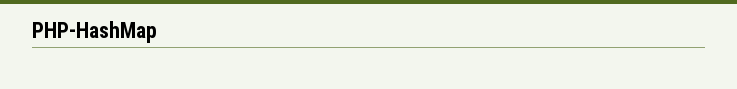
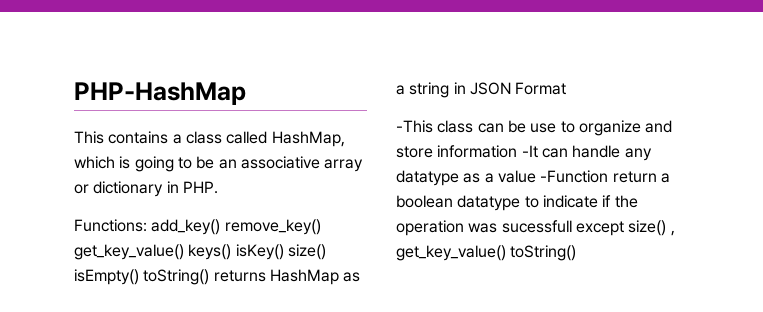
(157, 32) none -> [74,131,345,147] [74,156,364,172] [74,181,218,197] [74,219,321,235] [74,244,326,260] [74,269,361,285] [396,82,567,98] [396,120,673,136] [396,145,652,161] [396,170,670,186] [396,195,638,211] [396,220,675,236] [396,245,577,261] // This contains a class called HashMap, which is going to be an associative array or dictionary in PHP. // Functions: add_key() remove_key() get_key_value() keys() isKey() size() isEmpty() toString() returns HashMap as a string in JSON Format // -This class can be use to organize and store information -It can handle any datatype as a value -Function return a boolean datatype to indicate if the operation was sucessfull except size() , get_key_value() toString()

